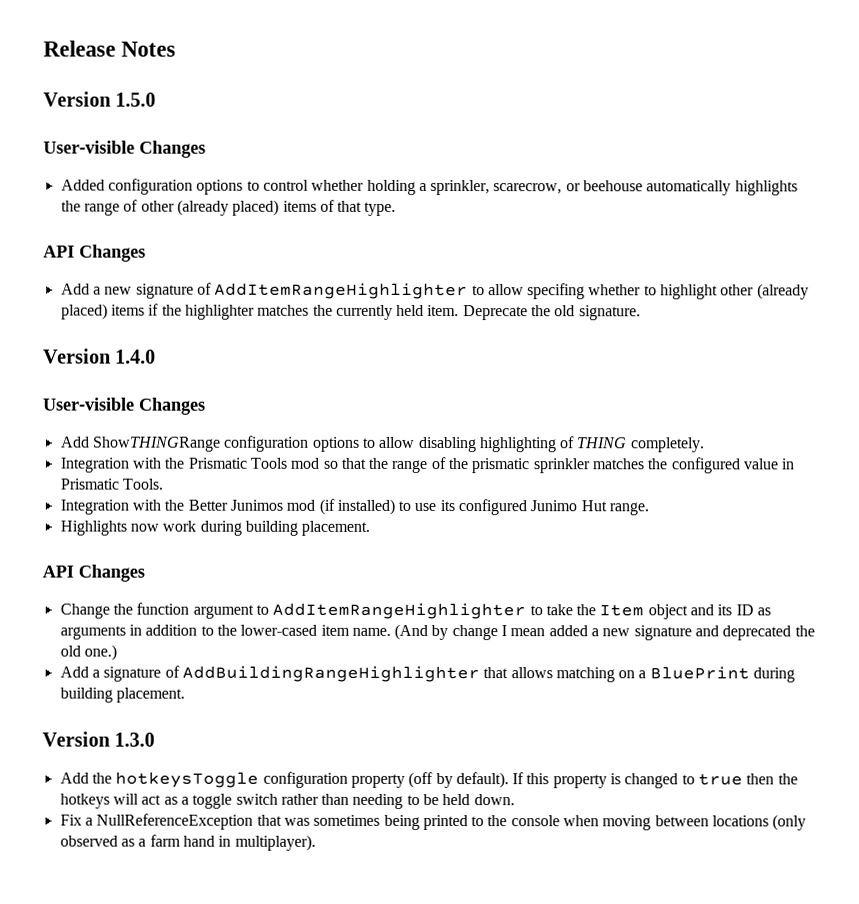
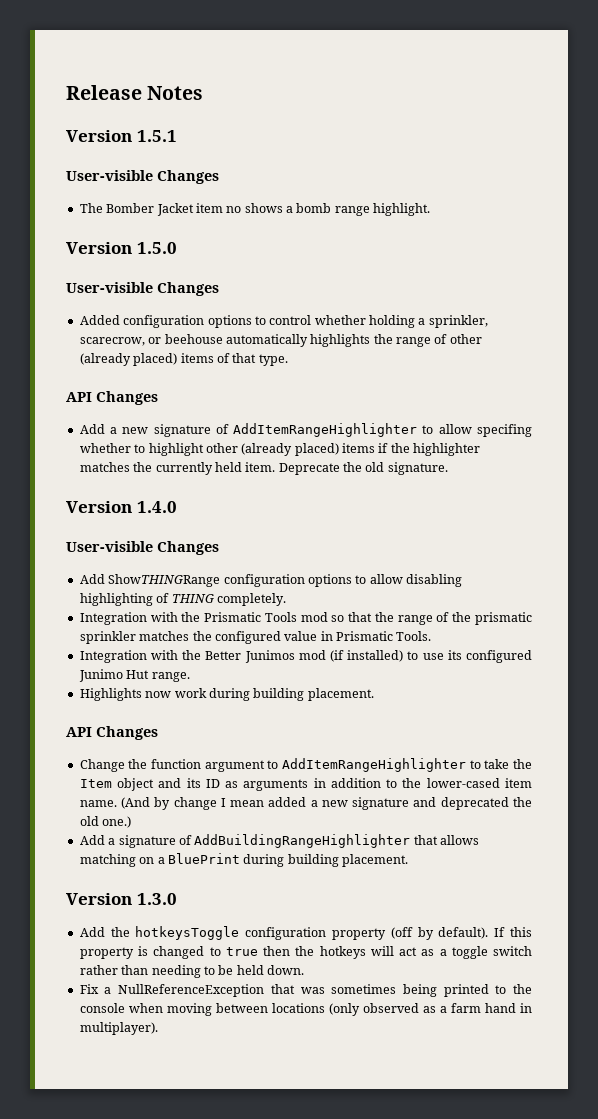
(177, 49) none -> [66,130,177,142] [66,170,219,184] [79,203,431,216] // Version 1.5.1 // User-visible Changes // The Bomber Jacket item no shows a bomb range highlight.

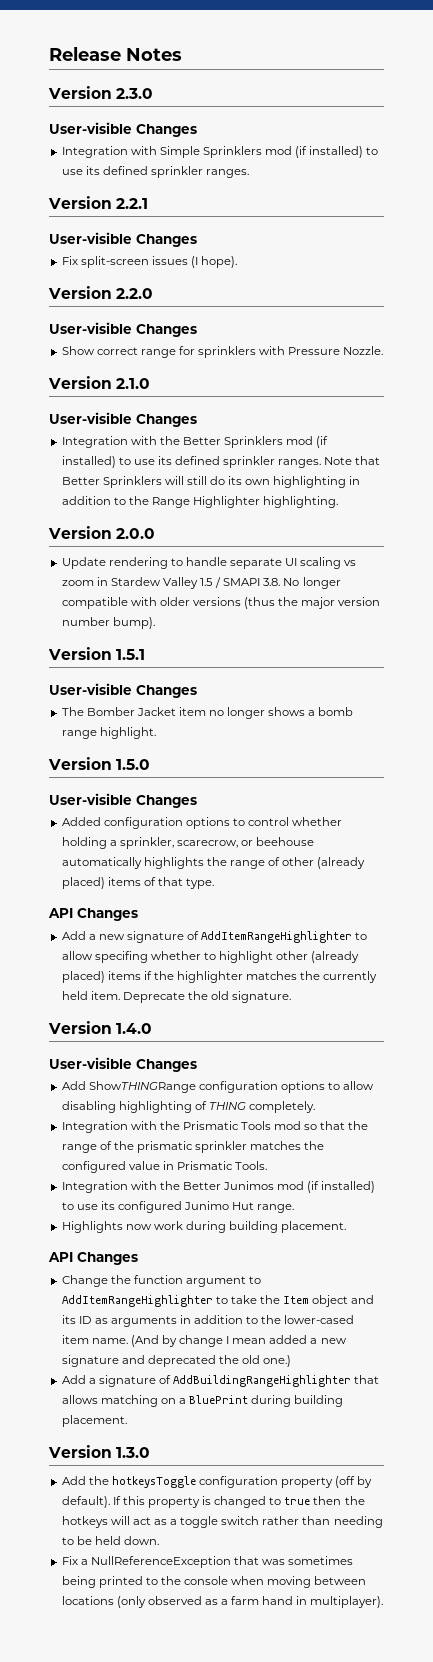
(204, 93) none -> [48,86,154,99] [49,122,197,137] [61,146,379,158] [61,166,250,178] [48,196,149,209] [49,232,197,247] [61,256,238,268] [48,286,154,299] [49,322,197,337] [61,346,384,358] [48,376,151,389] [49,412,197,427] [61,436,329,448] [61,456,381,468] [61,476,361,488] [61,496,339,508] [48,526,156,539] [61,557,357,569] [61,577,341,589] [61,597,381,609] [61,617,155,629] // Version 2.3.0 // User-visible Changes // Integration with Simple Sprinklers mod (if installed) to use its defined sprinkler ranges. // Version 2.2.1 // User-visible Changes // Fix split-screen issues (I hope). // Version 2.2.0 // User-visible Changes // Show correct range for sprinklers with Pressure Nozzle. // Version 2.1.0 // User-visible Changes // Integration with the Better Sprinklers mod (if installed) to use its defined sprinkler ranges. Note that Better Sprinklers will still do its own highlighting in addition to the Range Highlighter highlighting. // Version 2.0.0 // Update rendering to handle separate UI scaling vs zoom in Stardew Valley 1.5 / SMAPI 3.8. No longer compatible with older versions (thus the major version number bump).
(242, 209) none -> [227,707,266,719] longer

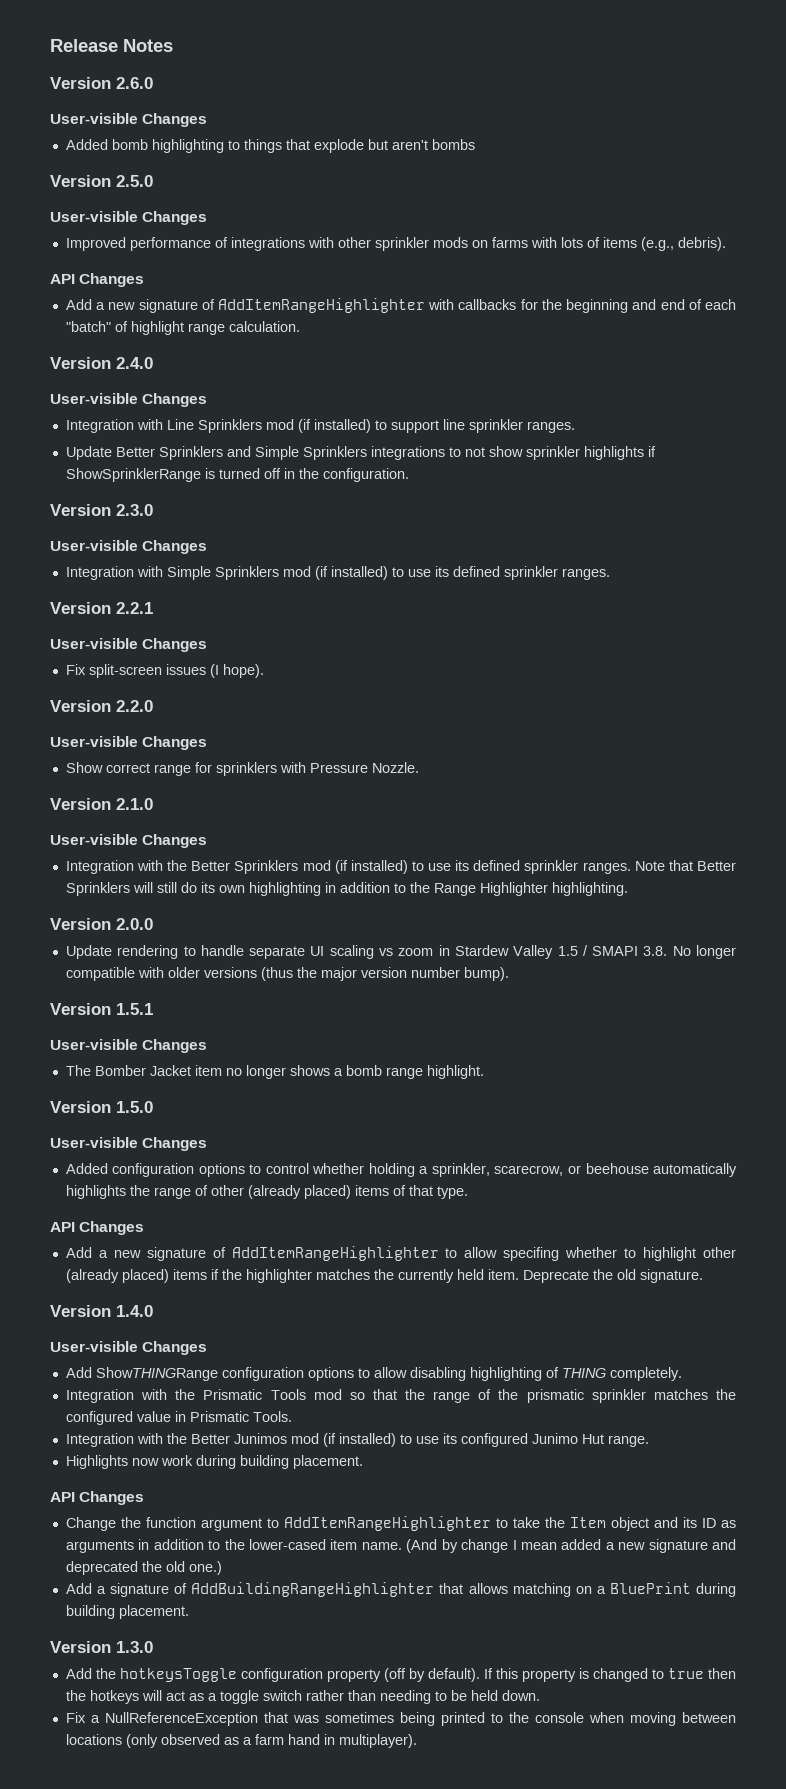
(182, 54) none -> [50,77,153,89] [50,113,208,127] [65,139,475,153] [50,175,153,187] [50,211,208,225] [65,237,726,251] [50,273,145,287] [65,298,737,313] [65,321,300,335] [50,357,153,369] [50,393,208,407] [65,419,575,433] [65,446,656,460] [65,468,409,482] // Version 2.6.0 // User-visible Changes // Added bomb highlighting to things that explode but aren't bombs // Version 2.5.0 // User-visible Changes // Improved performance of integrations with other sprinkler mods on farms with lots of items (e.g., debris). // API Changes // Add a new signature of AddItemRangeHighlighter with callbacks for the beginning and end of each "batch" of highlight range calculation. // Version 2.4.0 // User-visible Changes // Integration with Line Sprinklers mod (if installed) to support line sprinkler ranges. // Update Better Sprinklers and Simple Sprinklers integrations to not show sprinkler highlights if ShowSprinklerRange is turned off in the configuration.

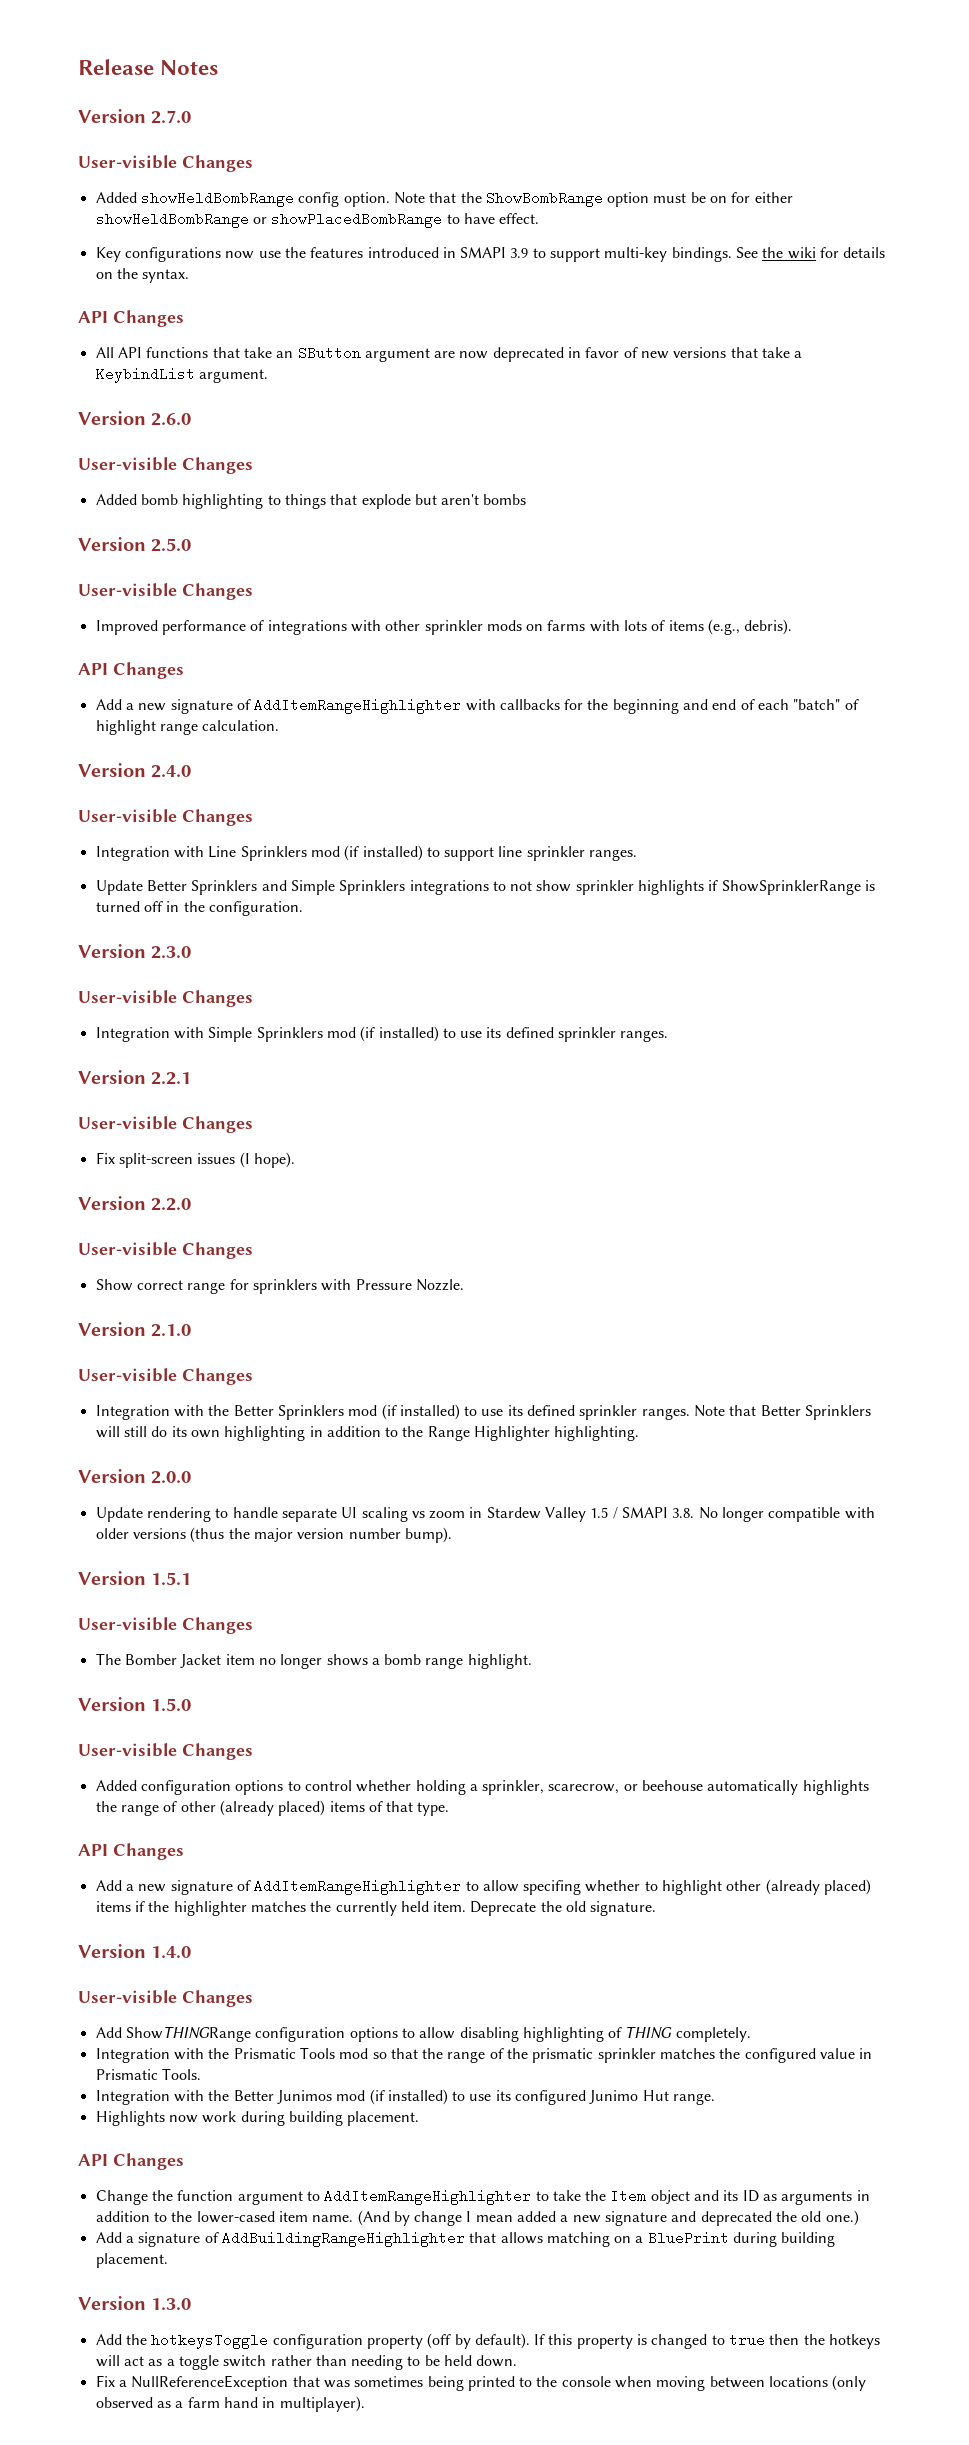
(173, 45) none -> [78,109,192,124] [78,155,253,172] [95,191,793,207] [95,212,540,228] [95,247,886,262] [95,268,190,283] [78,310,184,327] [95,346,803,362] [95,367,268,383] // Version 2.7.0 // User-visible Changes // Added showHeldBombRange config option. Note that the ShowBombRange option must be on for either showHeldBombRange or showPlacedBombRange to have effect. // Key configurations now use the features introduced in SMAPI 3.9 to support multi-key bindings. See the wiki for details on the syntax. // API Changes // All API functions that take an SButton argument are now deprecated in favor of new versions that take a KeybindList argument.

